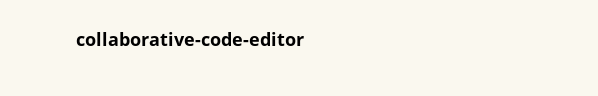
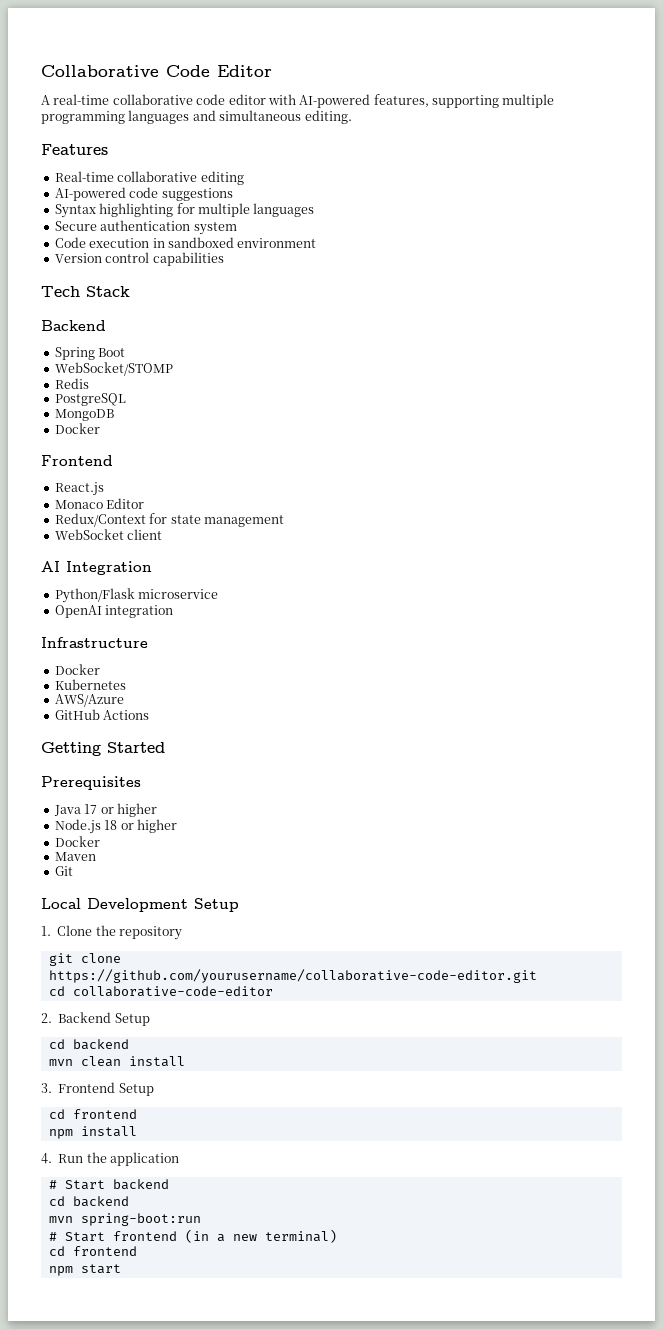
[76,32,304,46] collaborative-code-editor -> [41,65,272,77] [41,94,555,108] [41,110,352,124] [41,144,108,155] [54,171,244,185] [54,187,233,201] [54,203,315,218] [54,220,237,235] [54,237,317,248] [54,252,224,266] [41,286,130,297] [41,320,106,331] [54,347,126,360] [54,362,173,376] [54,378,89,389] [54,393,126,406] [54,409,114,421] [54,423,100,434] [41,455,113,466] [54,482,104,496] [54,498,145,509] [54,513,284,527] [54,529,163,540] [41,561,152,575] [54,588,219,603] [54,605,174,618] [41,637,148,648] [54,664,100,675] [54,679,126,690] [54,694,124,707] [54,709,150,720] [41,742,165,756] [41,776,141,790] [53,803,157,817] [54,819,177,834] [54,836,100,847] [54,852,96,861] [54,866,73,876] [41,898,239,912] [41,925,182,940] [48,953,121,966] [48,969,537,983] [48,986,273,997] [41,1012,150,1026] [48,1039,129,1050] [48,1056,185,1067] [41,1082,154,1096] [48,1109,137,1119] [48,1126,137,1139] [41,1152,179,1166] [48,1179,169,1190] [48,1196,129,1207] [48,1213,201,1226] [48,1229,337,1243] [48,1246,137,1256] [48,1264,121,1276] Collaborative Code Editor // A real-time collaborative code editor with AI-powered features, supporting multiple programming languages and simultaneous editing. // Features // Real-time collaborative editing // AI-powered code suggestions // Syntax highlighting for multiple languages // Secure authentication system // Code execution in sandboxed environment // Version control capabilities // Tech Stack // Backend // Spring Boot // WebSocket/STOMP // Redis // PostgreSQL // MongoDB // Docker // Frontend // React.js // Monaco Editor // Redux/Context for state management // WebSocket client // AI Integration // Python/Flask microservice // OpenAI integration // Infrastructure // Docker // Kubernetes // AWS/Azure // GitHub Actions // Getting Started // Prerequisites // Java 17 or higher // Node.js 18 or higher // Docker // Maven // Git // Local Development Setup // 1. Clone the repository // git clone https://github.com/yourusername/collaborative-code-editor.git // cd collaborative-code-editor // 2. Backend Setup // cd backend // mvn clean install // 3. Frontend Setup // cd frontend // npm install // 4. Run the application // # Start backend // cd backend // mvn spring-boot:run // # Start frontend (in a new terminal) // cd frontend // npm start

